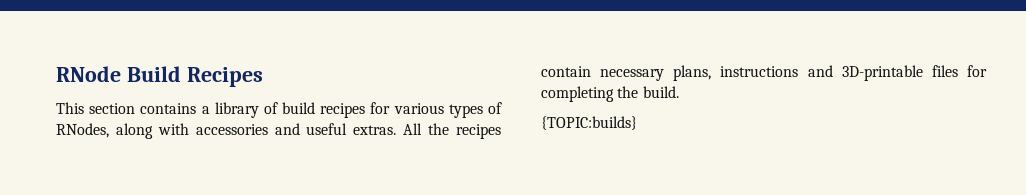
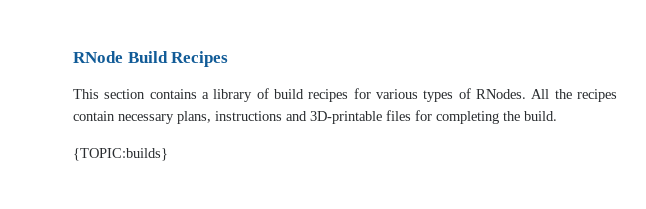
[56,123,397,139] RNodes, along with accessories and useful extras. -> [475,89,526,99] RNodes.

